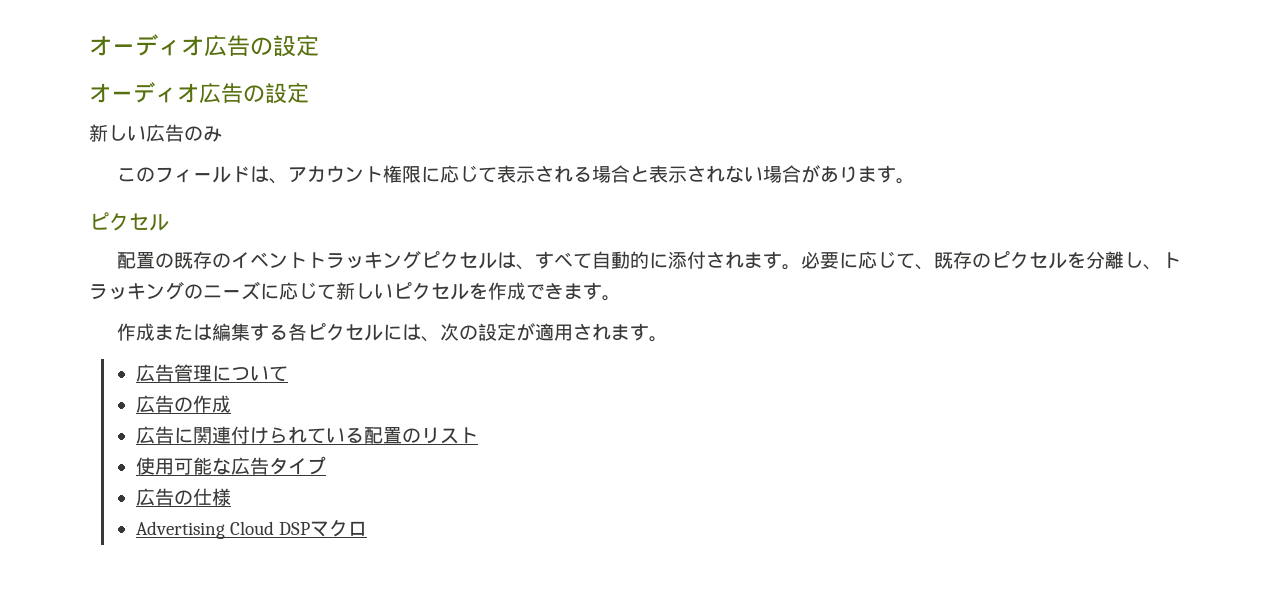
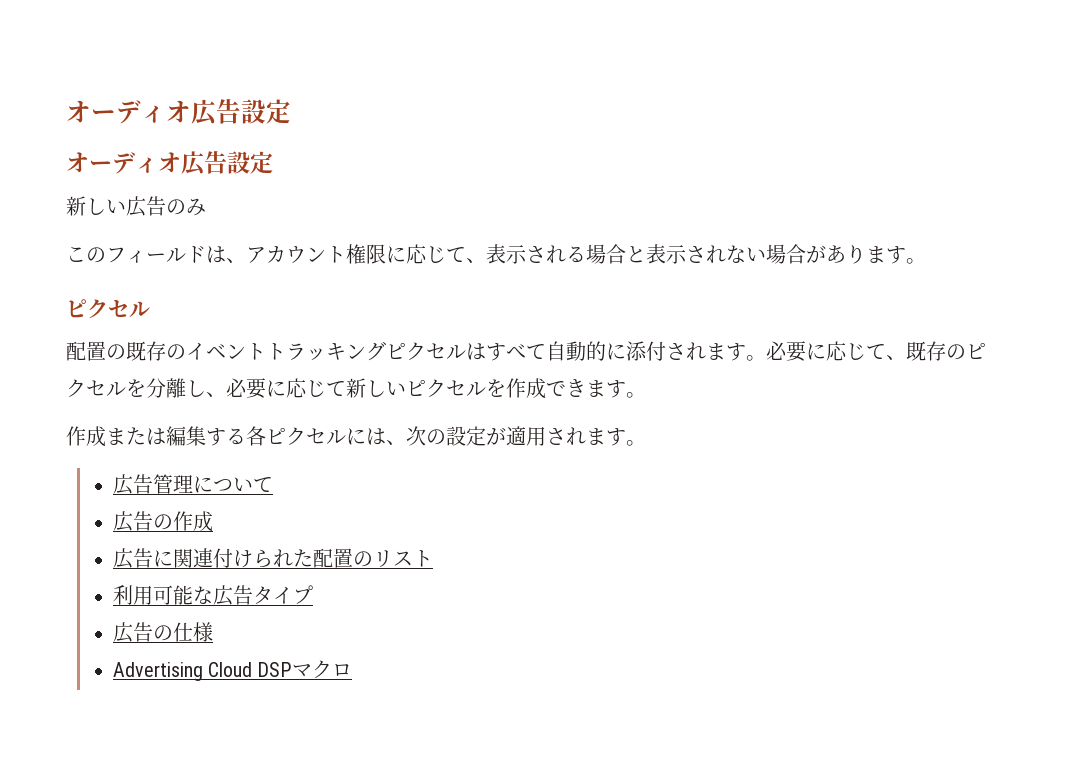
[89,34,273,57] オーディオ広告の -> [66,99,241,126] オーディオ広告
[243,85,265,102] の -> (227, 162) none
(497, 174) none -> [466,258,486,263] 、
[515,264,535,270] 、 -> (486, 351) none
[1161,252,1181,269] [89,281,260,300] トラッキングのニーズ -> [226,378,266,399] 必要
[306,427,364,443] ている -> [292,549,313,567] た
[135,457,155,475] 使 -> [112,585,133,605] 利

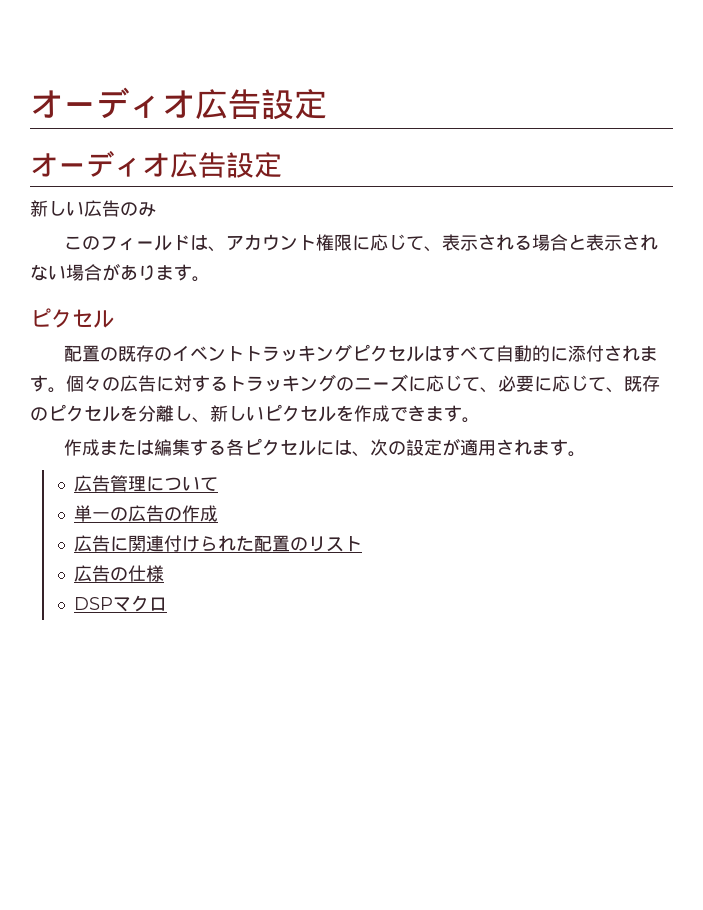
(766, 358) none -> [66,374,498,393] 個々の広告に対するトラッキングのニーズに応じて、
[226,378,346,399] 必要に応じて -> (210, 420) none
(273, 484) none -> [73,505,128,522] 単一の
[112,585,313,606] // 利用可能な広告タイプ -> (362, 544) none
[112,662,253,681] Advertising Cloud -> (164, 573) none

